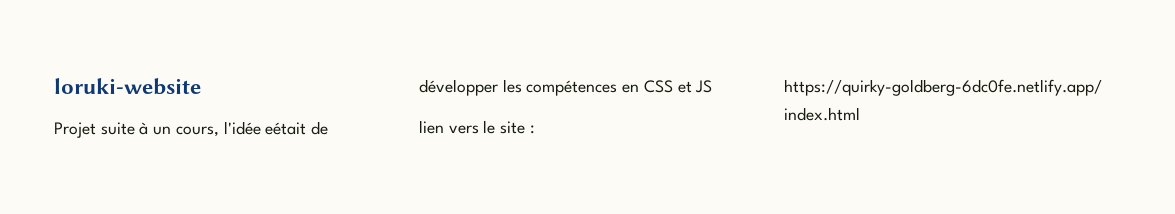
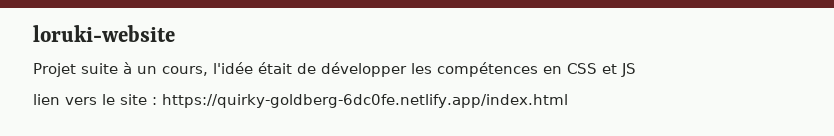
[265,122,307,135] eétait -> [258,62,292,74] était

